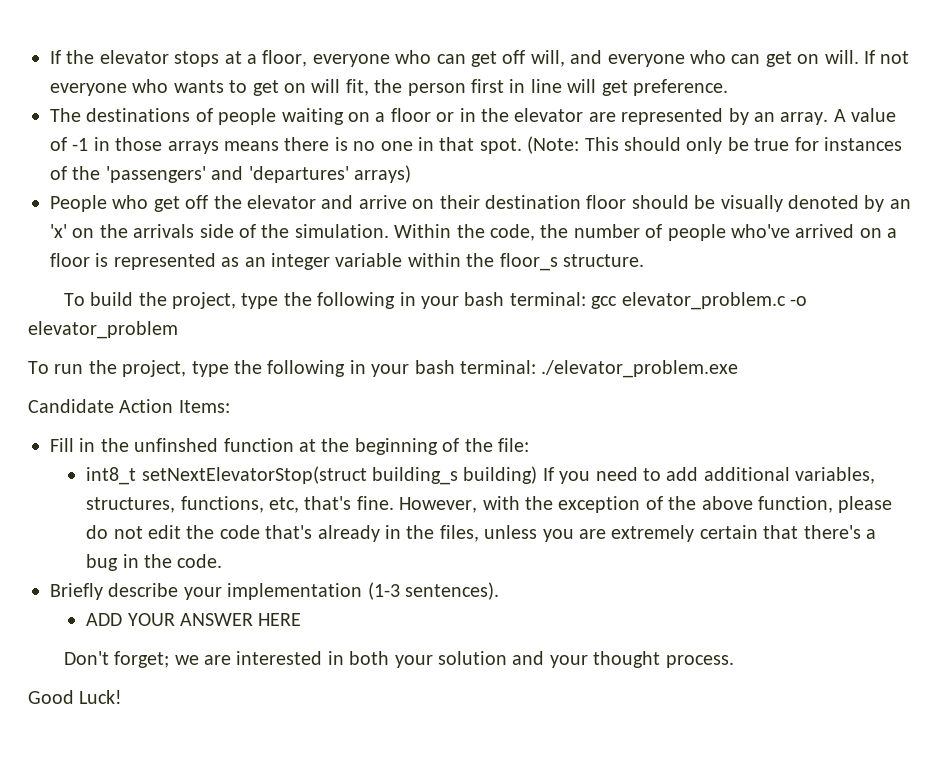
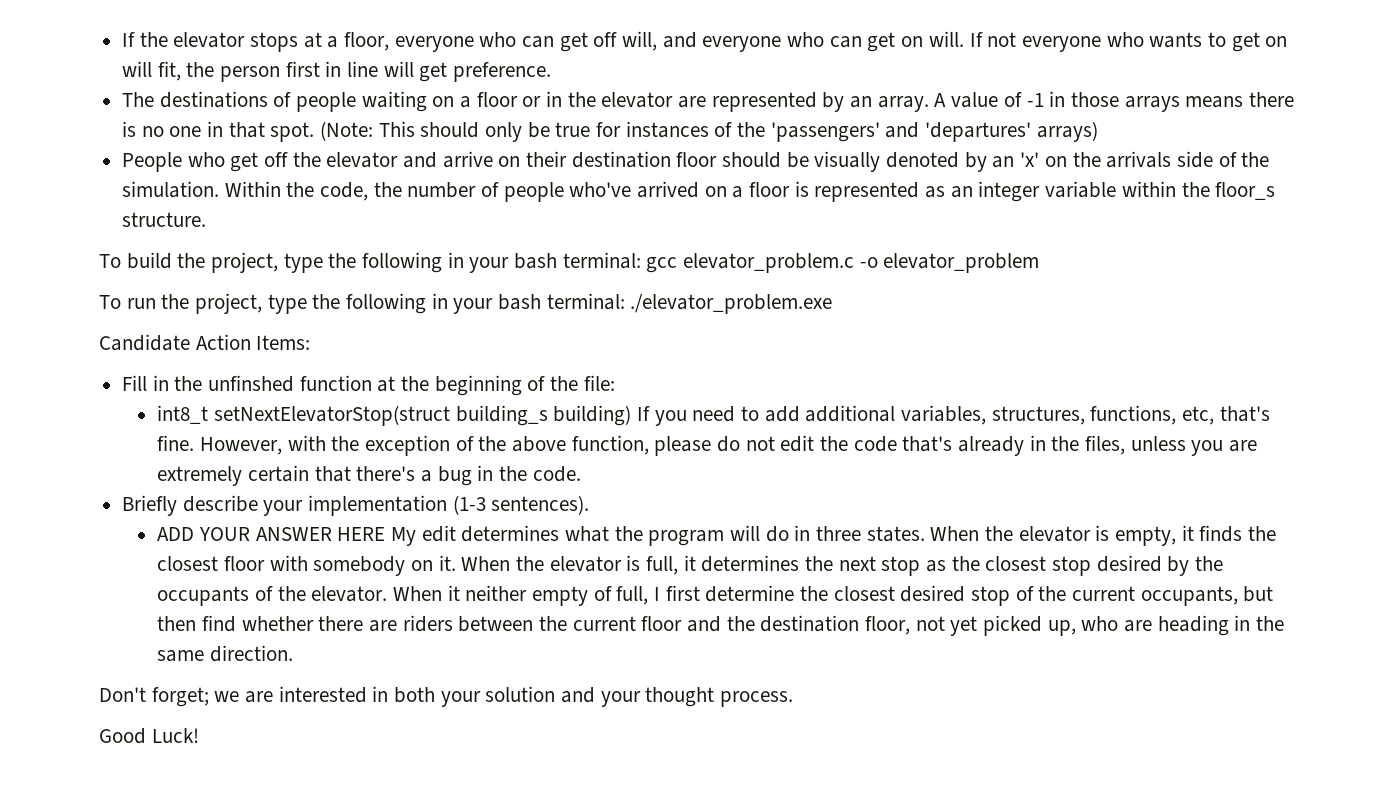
(302, 619) none -> [391,525,1277,546] [157,555,1224,576] [157,585,1274,606] [157,615,1285,636] [157,645,294,662] My edit determines what the program will do in three states. When the elevator is empty, it finds the closest floor with somebody on it. When the elevator is full, it determines the next stop as the closest stop desired by the occupants of the elevator. When it neither empty of full, I first determine the closest desired stop of the current occupants, but then find whether there are riders between the current floor and the destination floor, not yet picked up, who are heading in the same direction.

